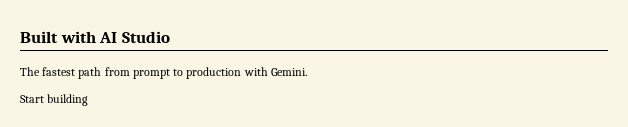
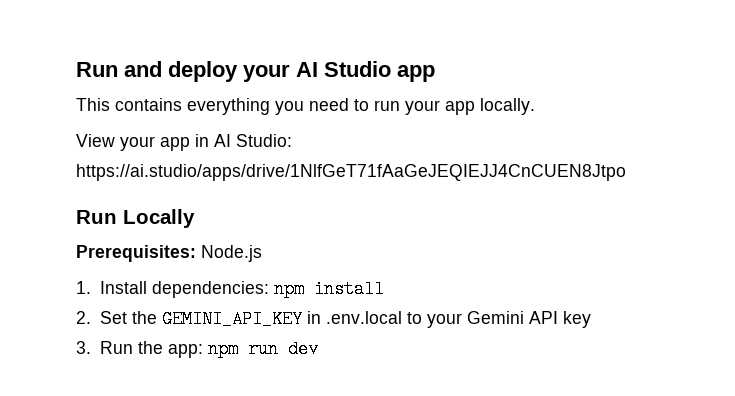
[20,31,170,43] [20,67,307,79] [20,94,89,106] Built with AI Studio // The fastest path from prompt to production with Gemini. // Start building -> [76,61,435,82] [76,98,535,115] [76,134,292,151] [76,164,626,181] [76,209,195,228] [76,245,262,262] [76,280,384,298] [76,310,591,328] [76,340,318,358] Run and deploy your AI Studio app // This contains everything you need to run your app locally. // View your app in AI Studio: https://ai.studio/apps/drive/1NlfGeT71fAaGeJEQIEJJ4CnCUEN8Jtpo // Run Locally // Prerequisites: Node.js // 1. Install dependencies: npm install // 2. Set the GEMINI_API_KEY in .env.local to your Gemini API key // 3. Run the app: npm run dev

